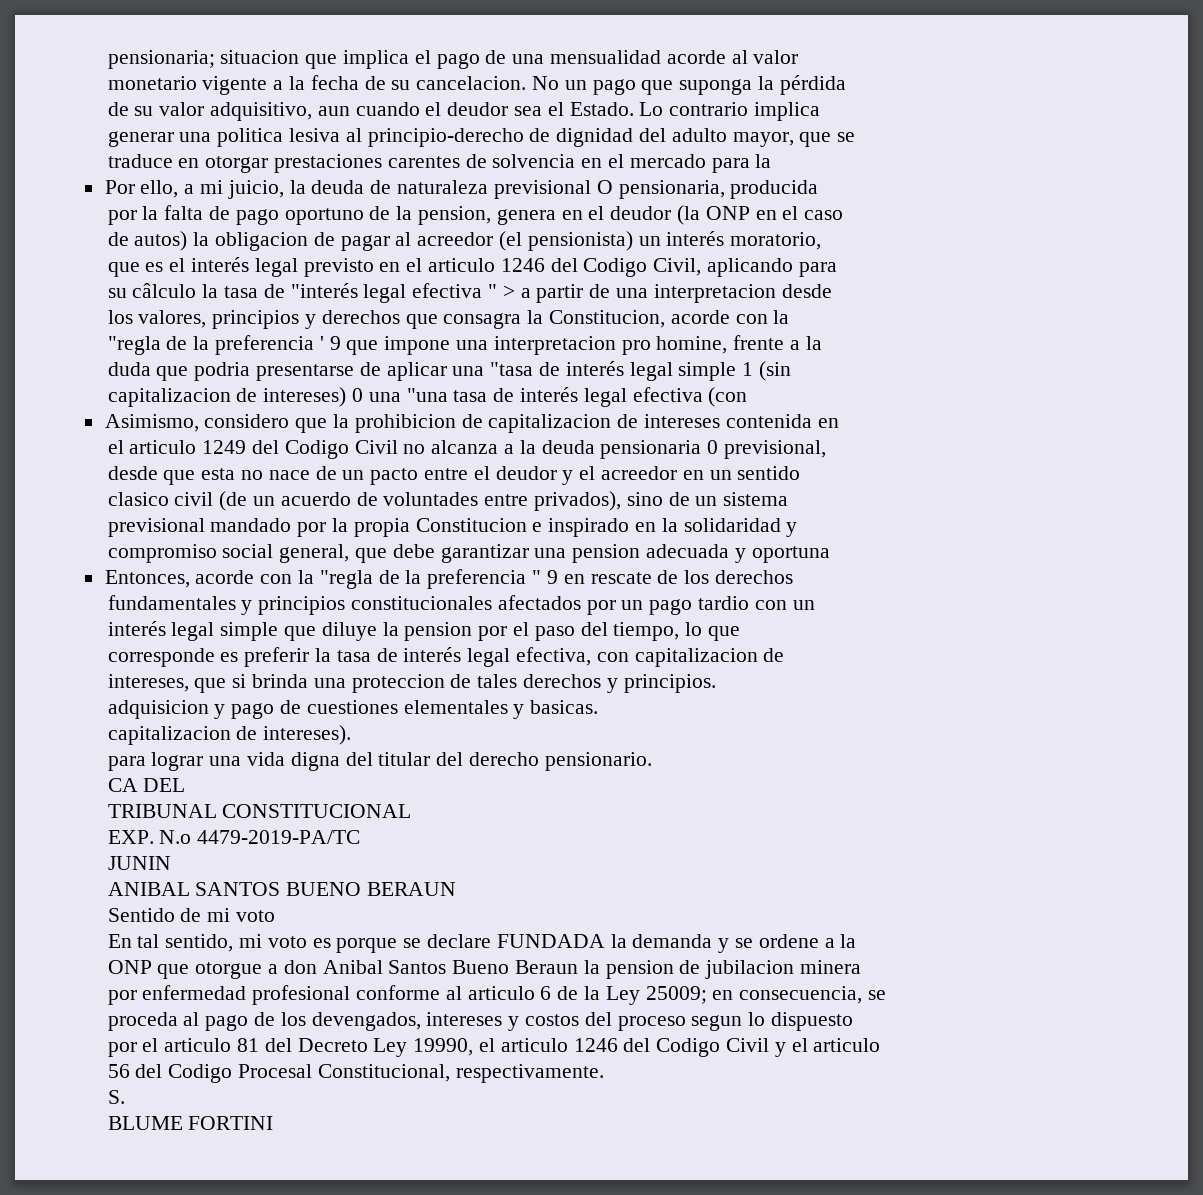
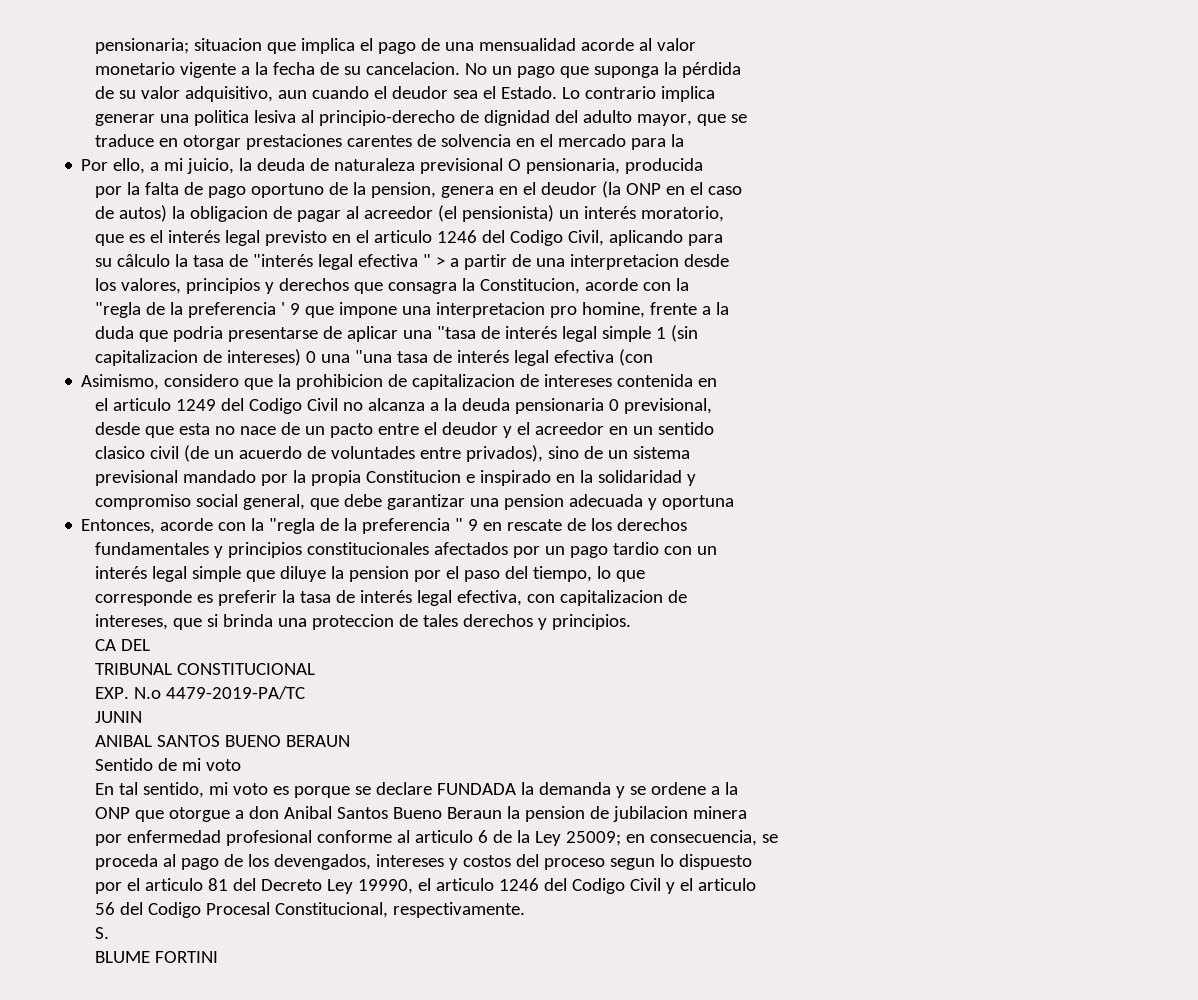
[107,700,599,719] [107,725,352,745] [107,752,652,771] // adquisicion y pago de cuestiones elementales y basicas. // capitalizacion de intereses). // para lograr una vida digna del titular del derecho pensionario. -> (631, 622) none

